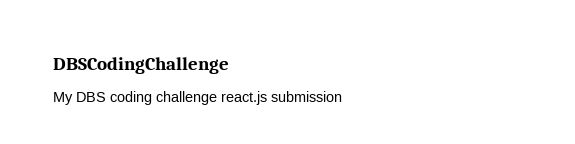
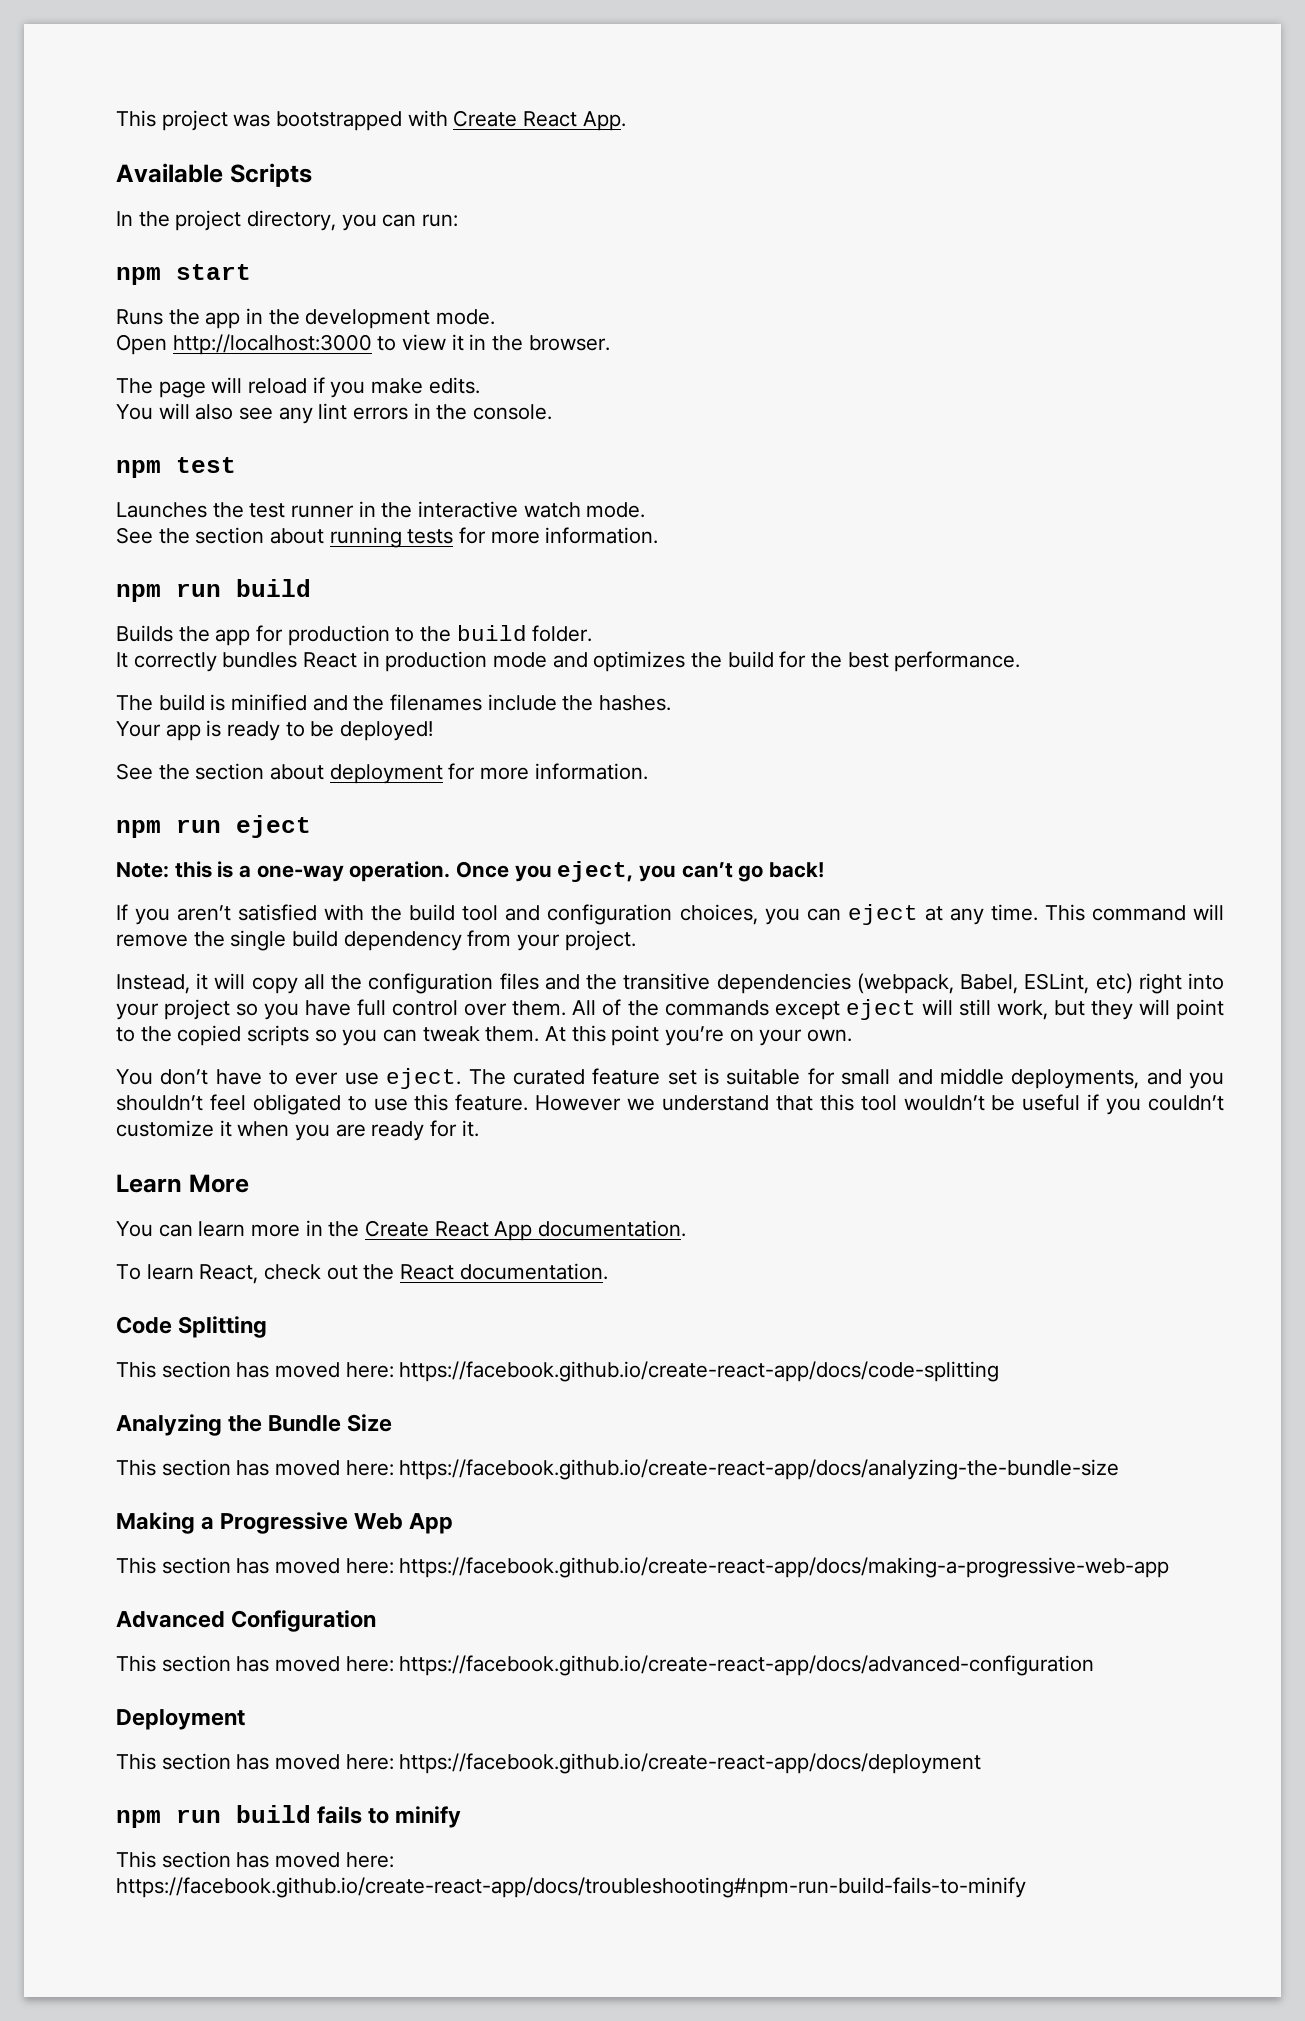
[53,57,229,74] [53,91,342,105] DBSCodingChallenge // My DBS coding challenge react.js submission -> [116,110,626,131] [116,163,312,187] [116,210,459,231] [116,264,251,285] [116,308,496,329] [116,334,610,355] [116,377,480,398] [116,403,553,424] [116,457,236,478] [116,501,646,518] [116,527,659,548] [116,579,311,602] [116,625,593,646] [116,651,1021,672] [116,694,672,711] [116,720,434,741] [116,763,648,784] [116,815,311,838] [116,861,825,882] [116,904,1225,925] [116,930,636,951] [116,973,1225,994] [116,999,1224,1020] [116,1025,853,1046] [116,1068,1224,1089] [116,1094,1225,1115] [116,1120,479,1141] [116,1174,249,1193] [116,1220,687,1241] [116,1263,608,1284] [116,1316,268,1338] [116,1361,1000,1382] [116,1414,393,1436] [116,1459,1120,1480] [116,1512,454,1534] [116,1557,1170,1578] [116,1610,377,1632] [116,1655,1095,1676] [116,1709,245,1730] [116,1753,982,1774] [116,1805,462,1828] [116,1851,394,1868] [116,1877,1026,1898] This project was bootstrapped with Create React App. // Available Scripts // In the project directory, you can run: // npm start // Runs the app in the development mode. // Open http://localhost:3000 to view it in the browser. // The page will reload if you make edits. // You will also see any lint errors in the console. // npm test // Launches the test runner in the interactive watch mode. // See the section about running tests for more information. // npm run build // Builds the app for production to the build folder. // It correctly bundles React in production mode and optimizes the build for the best performance. // The build is minified and the filenames include the hashes. // Your app is ready to be deployed! // See the section about deployment for more information. // npm run eject // Note: this is a one-way operation. Once you eject, you can’t go back! // If you aren’t satisfied with the build tool and configuration choices, you can eject at any time. This command will remove the single build dependency from your project. // Instead, it will copy all the configuration files and the transitive dependencies (webpack, Babel, ESLint, etc) right into your project so you have full control over them. All of the commands except eject will still work, but they will point to the copied scripts so you can tweak them. At this point you’re on your own. // You don’t have to ever use eject. The curated feature set is suitable for small and middle deployments, and you shouldn’t feel obligated to use this feature. However we understand that this tool wouldn’t be useful if you couldn’t customize it when you are ready for it. // Learn More // You can learn more in the Create React App documentation. // To learn React, check out the React documentation. // Code Splitting // This section has moved here: https://facebook.github.io/create-react-app/docs/code-splitting // Analyzing the Bundle Size // This section has moved here: https://facebook.github.io/create-react-app/docs/analyzing-the-bundle-size // Making a Progressive Web App // This section has moved here: https://facebook.github.io/create-react-app/docs/making-a-progressive-web-app // Advanced Configuration // This section has moved here: https://facebook.github.io/create-react-app/docs/advanced-configuration // Deployment // This section has moved here: https://facebook.github.io/create-react-app/docs/deployment // npm run build fails to minify // This section has moved here: https://facebook.github.io/create-react-app/docs/troubleshooting#npm-run-build-fails-to-minify

